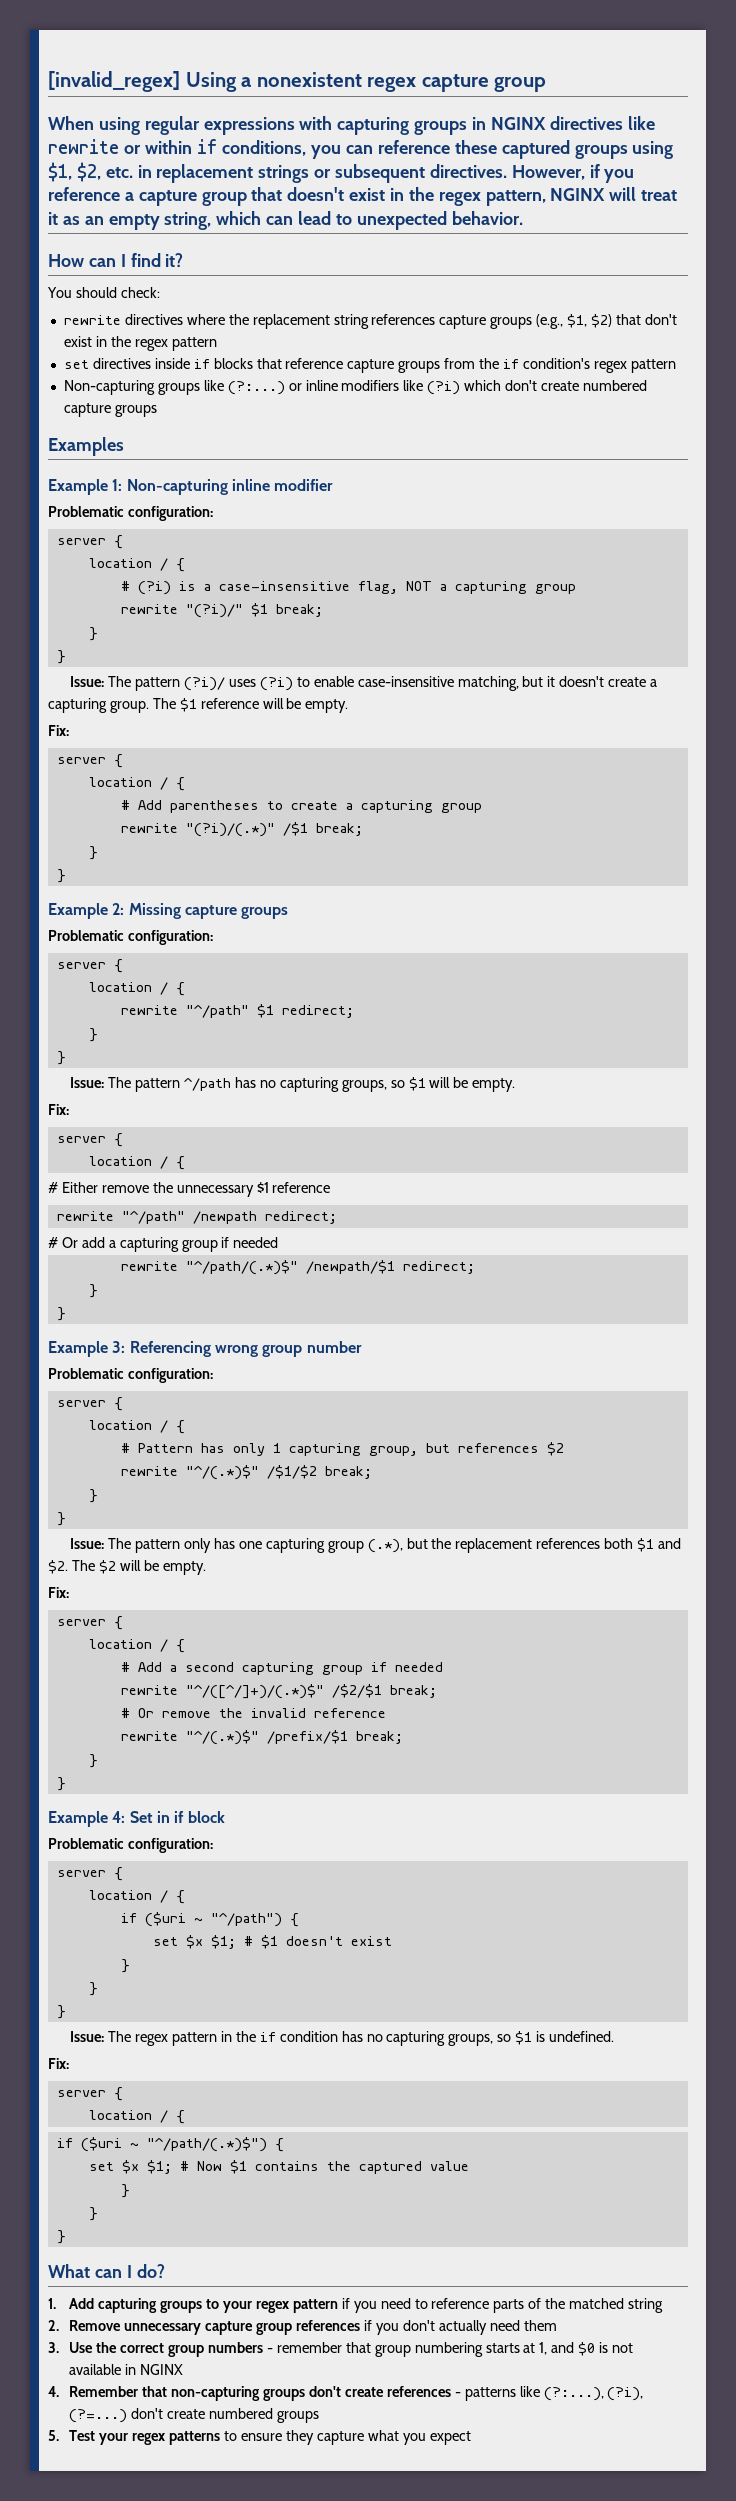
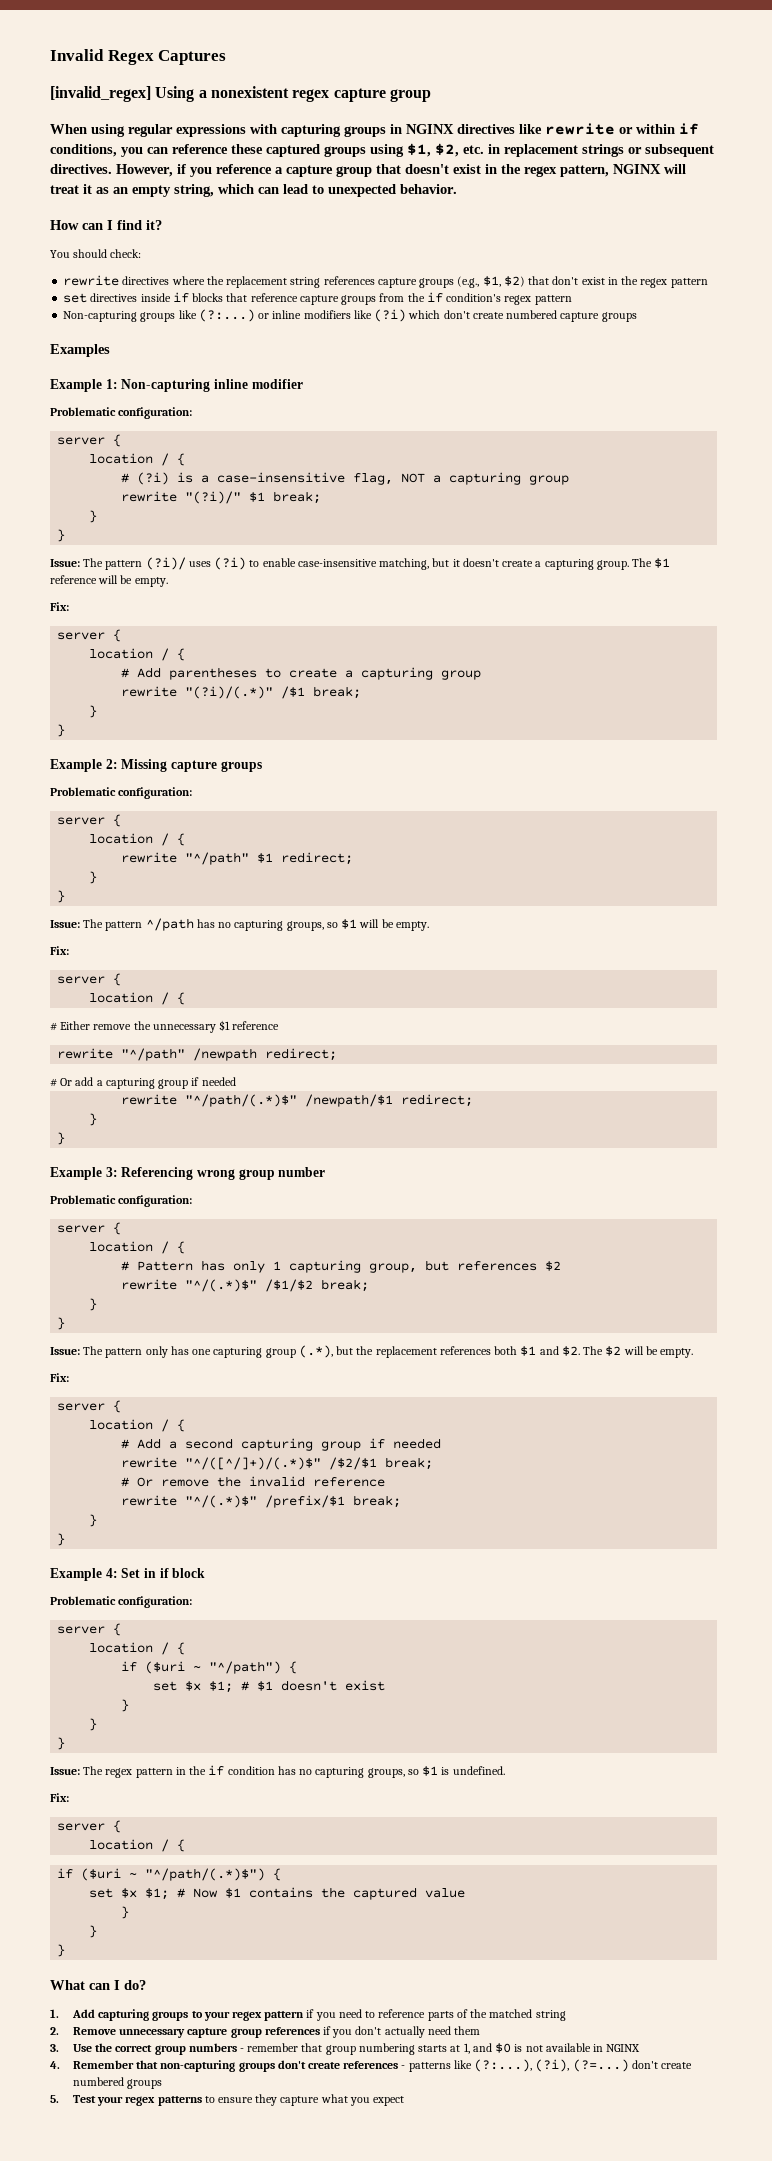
(48, 81) none -> [50,49,227,65] Invalid Regex Captures //

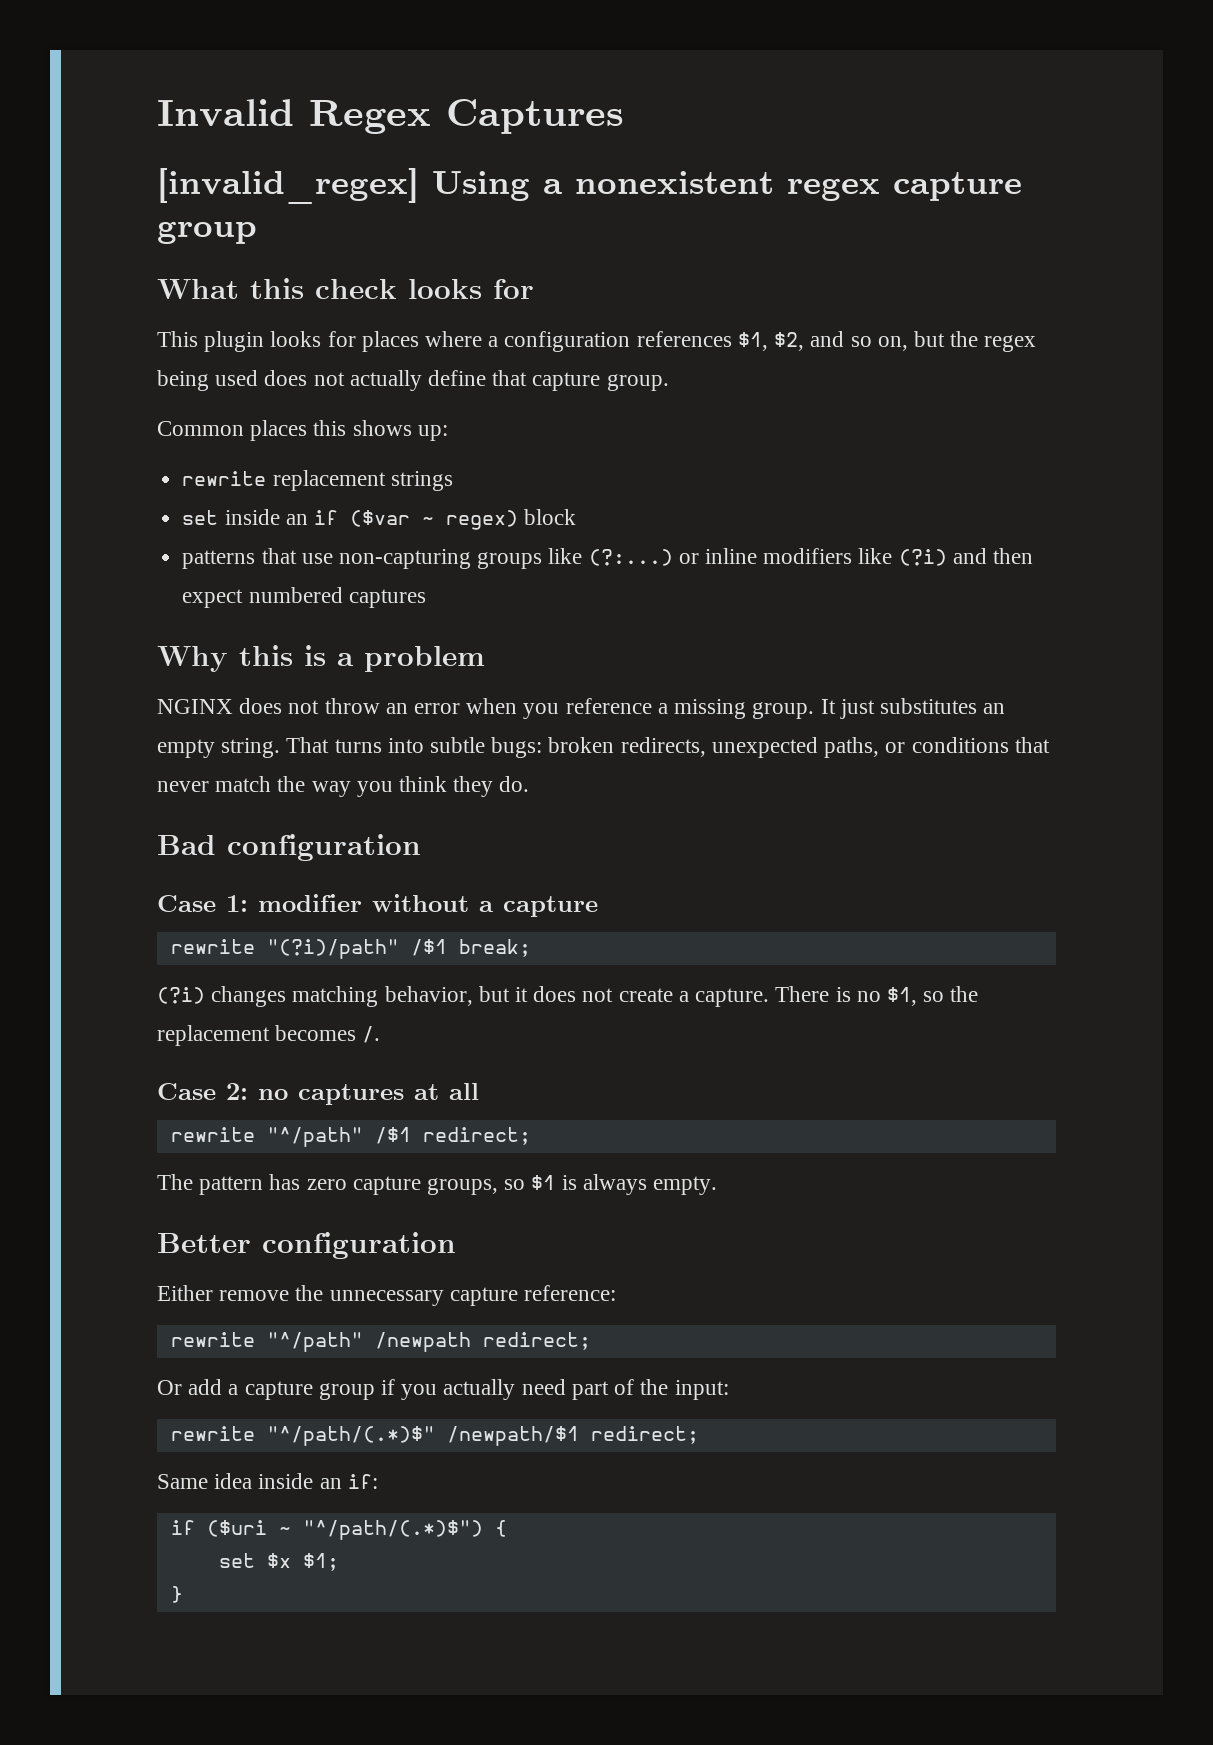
[50,123,699,137] [50,143,714,157] [50,164,686,177] [50,184,457,197] [50,220,162,230] [50,249,142,258] [63,275,708,288] [63,292,572,305] [63,311,138,322] When using regular expressions with capturing groups in NGINX directives like rewrite or within if conditions, you can reference these captured groups using $1, $2, etc. in replacement strings or subsequent directives. However, if you reference a capture group that doesn't exist in the regex pattern, NGINX will treat it as an empty string, which can lead to unexpected behavior. // How can I find it? // You should check: // rewrite directives where the replacement string references capture groups (e.g., $1, $2) that don't exist in the regex pattern // set directives inside if blocks that reference capture groups from the if condition's regex pattern // Non-capturing -> [157,278,534,299] [157,331,1037,352] [157,370,669,391] [157,420,448,441] [182,470,453,491] [182,509,577,530] [182,548,471,569] What this check looks for // This plugin looks for places where a configuration references $1, $2, and so on, but the regex being used does not actually define that capture group. // Common places this shows up: // rewrite replacement strings // set inside an if ($var ~ regex) block // patterns that use non-capturing
[408,310,637,322] [50,344,110,357] [50,379,303,392] [50,407,193,419] [57,434,122,447] [89,453,186,466] [121,472,570,485] [121,491,322,504] [89,510,98,523] [57,529,66,542] [50,557,671,570] [50,575,168,587] [50,602,69,611] [57,629,122,642] [89,648,186,661] [121,667,482,680] [121,686,362,699] [89,705,98,718] [57,724,66,737] [50,759,262,772] [50,787,193,799] [57,814,122,827] [89,833,186,846] [121,852,354,865] [89,871,98,884] [57,890,66,903] [50,918,429,931] [50,946,69,955] [57,973,122,986] [89,992,186,1005] [50,1022,57,1031] which don't create numbered capture groups // Examples // Example 1: Non-capturing inline modifier // Problematic configuration: // server { // location / { // # (?i) is a case-insensitive flag, NOT a capturing group // rewrite "(?i)/" $1 break; // } // } // Issue: The pattern (?i)/ uses (?i) to enable case-insensitive matching, but it doesn't create a capturing group. The $1 reference will be empty. // Fix: // server { // location / { // # Add parentheses to create a capturing group // rewrite "(?i)/(.*)" /$1 break; // } // } // Example 2: Missing capture groups // Problematic configuration: // server { // location / { // rewrite "^/path" $1 redirect; // } // } // Issue: The pattern ^/path has no capturing groups, so $1 will be empty. // Fix: // server { // location / { // # -> [952,548,1034,564] [182,587,426,608] [157,645,485,672] [157,698,1006,719] [157,737,1050,758] [157,776,530,797] [157,834,421,861] [157,894,598,917] [170,939,531,959] [157,986,979,1007] [157,1025,381,1046] [157,1083,479,1105] [170,1127,531,1147] [157,1174,718,1195] [157,1232,456,1259] and then expect numbered captures // Why this is a problem // NGINX does not throw an error when you reference a missing group. It just substitutes an empty string. That turns into subtle bugs: broken redirects, unexpected paths, or conditions that never match the way you think they do. // Bad configuration // Case 1: modifier without a capture // rewrite "(?i)/path" /$1 break; // (?i) changes matching behavior, but it does not create a capture. There is no $1, so the replacement becomes /. // Case 2: no captures at all // rewrite "^/path" /$1 redirect; // The pattern has zero capture groups, so $1 is always empty. // Better configuration //
[219,1020,280,1031] $1 reference -> [449,1285,617,1306] capture reference:
[50,1078,57,1087] # -> (591, 1341) none
[105,1077,236,1089] [121,1094,474,1107] [89,1113,98,1126] [57,1132,66,1145] [50,1167,326,1180] [50,1195,193,1207] [57,1222,122,1235] [89,1241,186,1254] [121,1260,562,1273] [121,1279,370,1292] [89,1298,98,1311] [57,1317,66,1330] [50,1345,694,1358] [50,1373,69,1382] [57,1400,122,1413] [89,1419,186,1432] [121,1438,442,1451] [121,1457,434,1470] [121,1476,386,1487] [121,1495,402,1508] [89,1514,98,1527] [57,1533,66,1546] [50,1568,206,1581] [50,1596,193,1608] [57,1623,122,1636] [89,1642,186,1655] [121,1661,298,1674] [153,1680,386,1693] [121,1699,130,1712] [89,1718,98,1731] [57,1737,66,1750] [50,1765,505,1778] [50,1793,69,1802] [57,1820,122,1833] [89,1839,186,1852] capturing group if needed // rewrite "^/path/(.*)$" /newpath/$1 redirect; // } // } // Example 3: Referencing wrong group number // Problematic configuration: // server { // location / { // # Pattern has only 1 capturing group, but references $2 // rewrite "^/(.*)$" /$1/$2 break; // } // } // Issue: The pattern only has one capturing group (.*), but the replacement references both $1 and $2. The $2 will be empty. // Fix: // server { // location / { // # Add a second capturing group if needed // rewrite "^/([^/]+)/(.*)$" /$2/$1 break; // # Or remove the invalid reference // rewrite "^/(.*)$" /prefix/$1 break; // } // } // Example 4: Set in if block // Problematic configuration: // server { // location / { // if ($uri ~ "^/path") { // set $x $1; # $1 doesn't exist // } // } // } // Issue: The regex pattern in the if condition has no capturing groups, so $1 is undefined. // Fix: // server { // location / { -> [244,1379,729,1400] [170,1426,699,1446] [157,1473,378,1489] capture group if you actually need part of the input: // rewrite "^/path/(.*)$" /newpath/$1 redirect; // Same idea inside an if:
[177,1887,466,1900] [121,1906,130,1919] [89,1925,98,1938] [57,1944,66,1957] [50,1980,146,1990] [50,2009,566,2021] [50,2026,481,2038] [50,2043,641,2055] [50,2059,693,2072] [72,2077,163,2089] [50,2094,405,2106] # Now $1 contains the captured value // } // } // } // What can I do? // 1. Add capturing groups to your regex pattern if you need to reference parts of the matched string // 2. Remove unnecessary capture group references if you don't actually need them // 3. Use the correct group numbers - remember that group numbering starts at 1, and $0 is not available in NGINX // 4. Remember that non-capturing groups don't create references - patterns like (?:...), (?i), (?=...) don't create numbered groups // 5. Test your regex patterns to ensure they capture what you expect -> [170,1586,183,1603] // }

